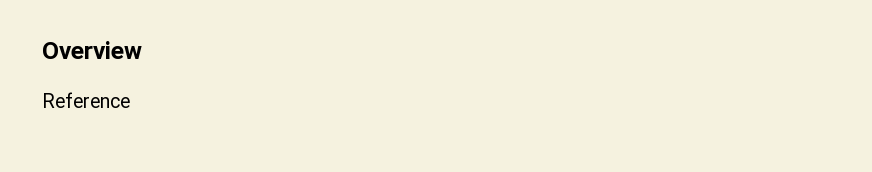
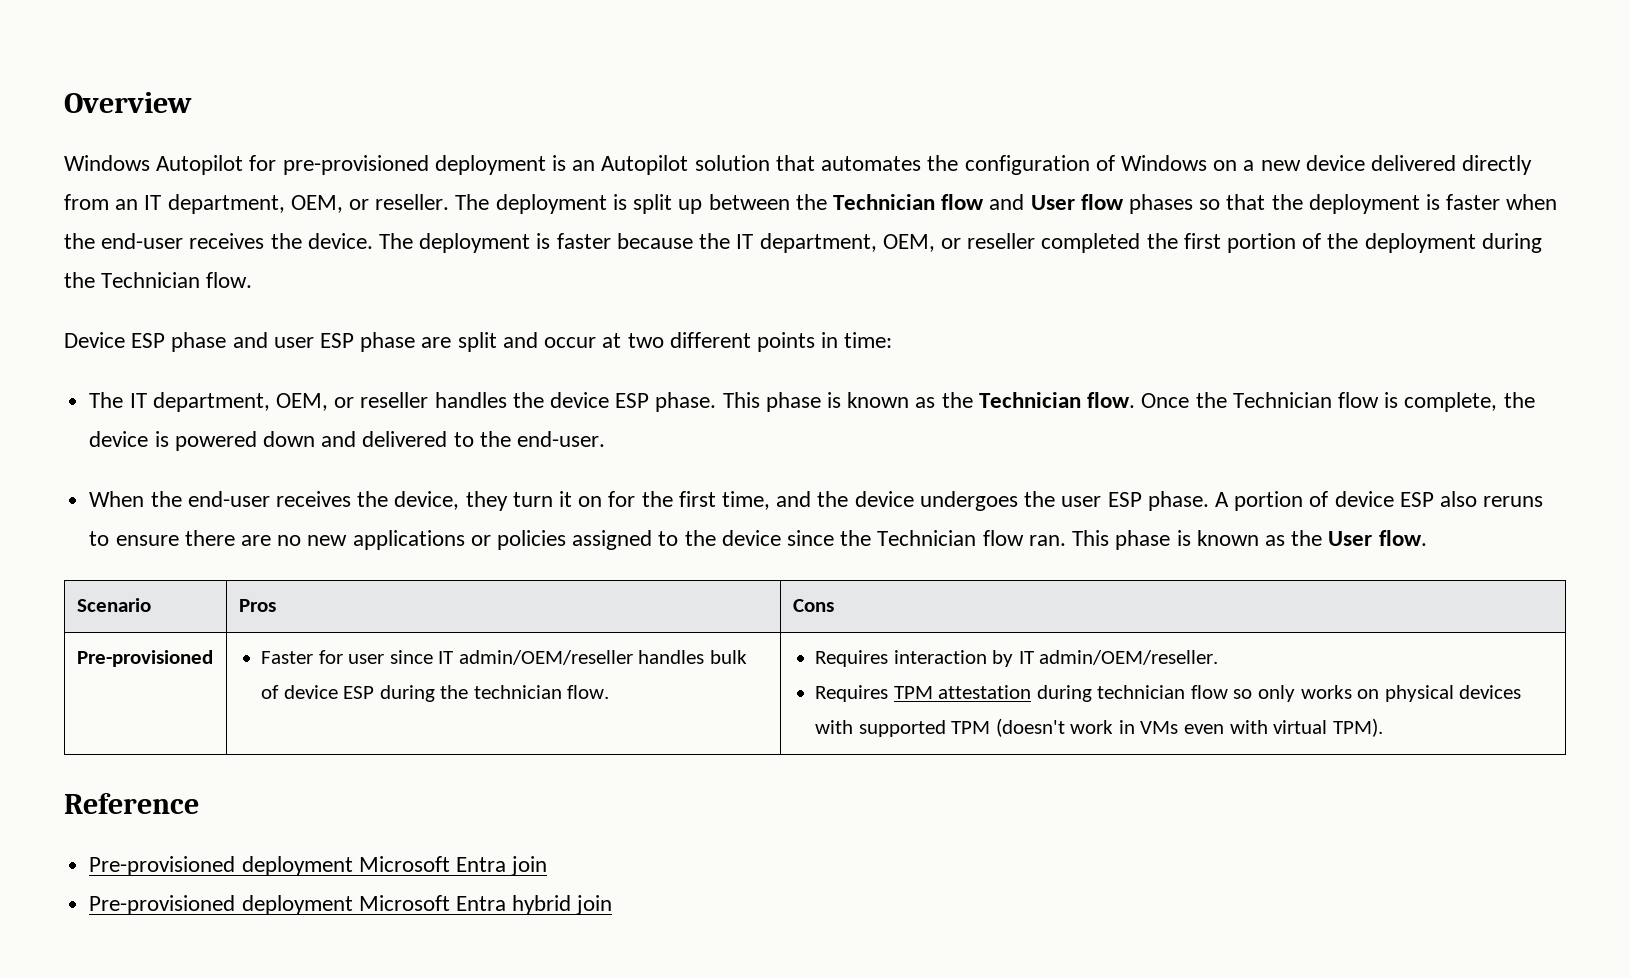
[42,92,130,108] Reference -> [64,155,1533,175] [64,194,1558,214] [64,233,1542,253] [64,272,253,288] [64,332,893,352] [89,392,1535,412] [89,431,605,451] [89,491,1544,511] [89,530,1427,550] [76,598,151,612] [238,599,276,612] [792,599,834,612] [76,650,213,667] [261,650,748,665] [261,685,610,702] [815,650,1219,667] [815,685,1522,702] [815,718,1383,737] [64,793,199,814] [89,856,548,876] [89,895,613,915] Windows Autopilot for pre-provisioned deployment is an Autopilot solution that automates the configuration of Windows on a new device delivered directly from an IT department, OEM, or reseller. The deployment is split up between the Technician flow and User flow phases so that the deployment is faster when the end-user receives the device. The deployment is faster because the IT department, OEM, or reseller completed the first portion of the deployment during the Technician flow. // Device ESP phase and user ESP phase are split and occur at two different points in time: // The IT department, OEM, or reseller handles the device ESP phase. This phase is known as the Technician flow. Once the Technician flow is complete, the device is powered down and delivered to the end-user. // When the end-user receives the device, they turn it on for the first time, and the device undergoes the user ESP phase. A portion of device ESP also reruns to ensure there are no new applications or policies assigned to the device since the Technician flow ran. This phase is known as the User flow. // Scenario | Pros | Cons // Pre-provisioned | Faster for user since IT admin/OEM/reseller handles bulk of device ESP during the technician flow. | Requires interaction by IT admin/OEM/reseller. // Requires TPM attestation during technician flow so only works on physical devices with supported TPM (doesn't work in VMs even with virtual TPM). // Reference // Pre-provisioned deployment Microsoft Entra join // Pre-provisioned deployment Microsoft Entra hybrid join

